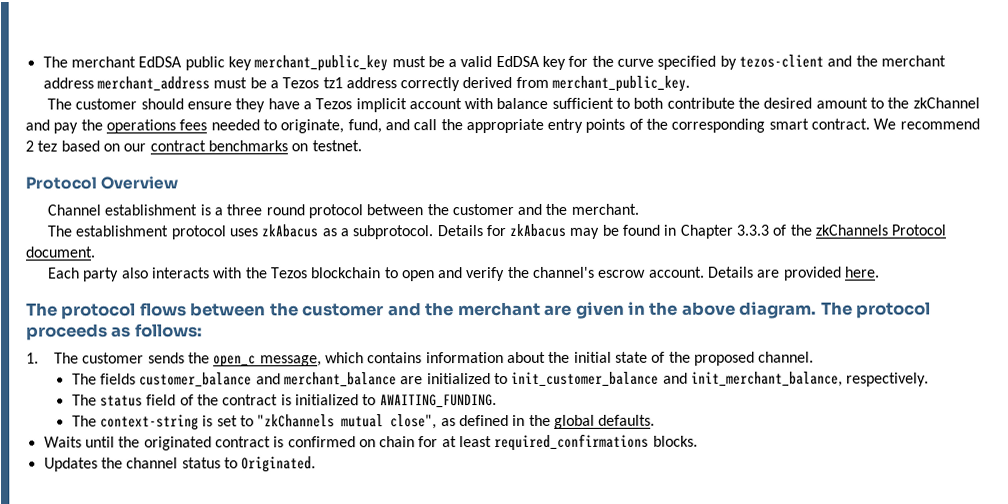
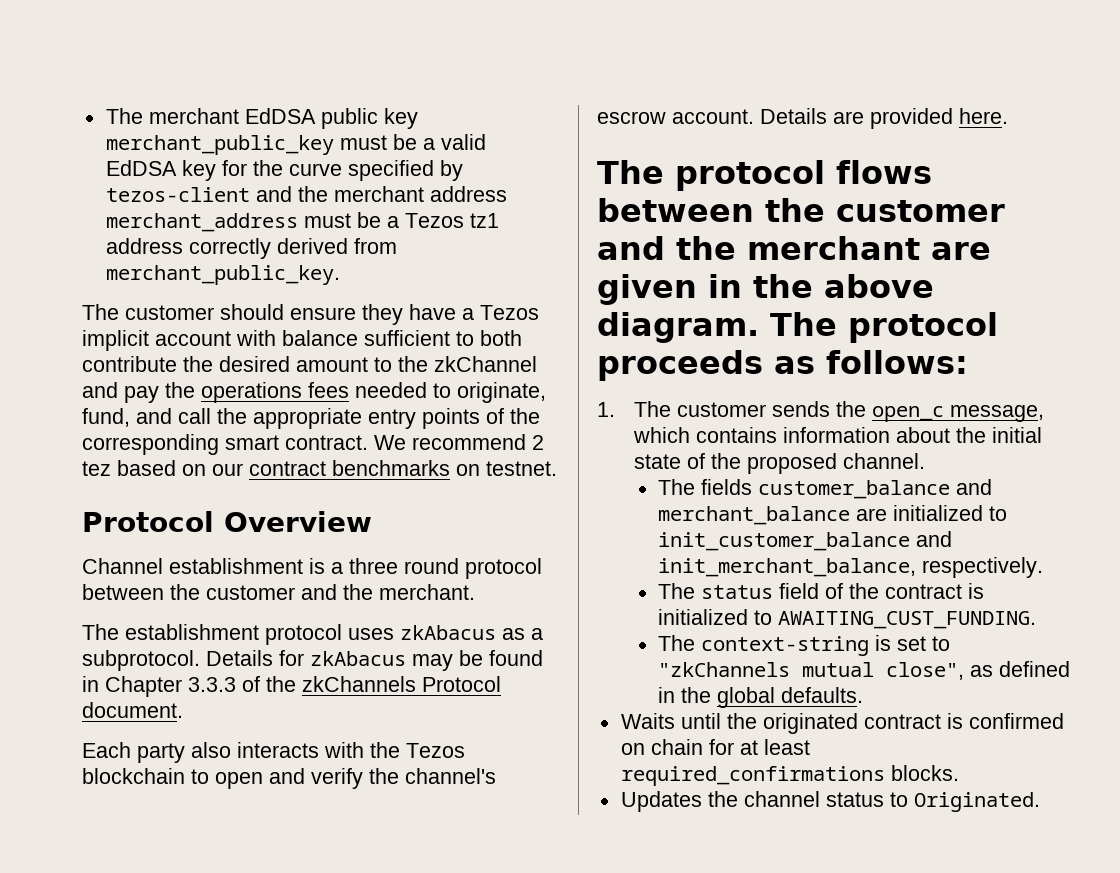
[379,394,497,409] AWAITING_FUNDING. -> [778,611,1037,629] AWAITING_CUST_FUNDING.

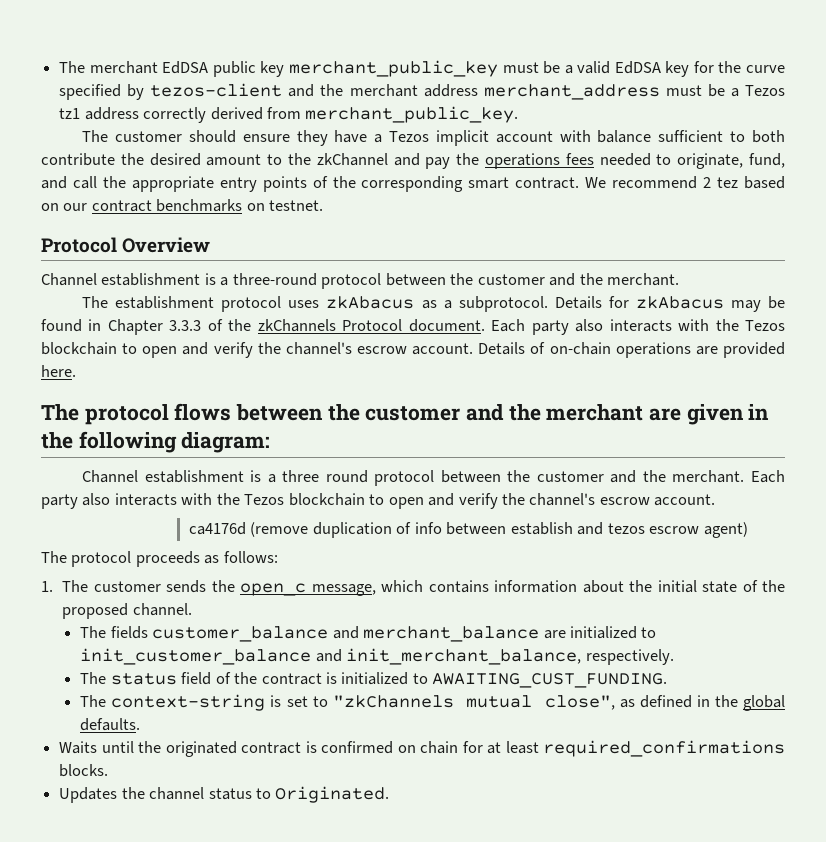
[349,558,459,574] three round -> [232,273,317,286] three-round
(183, 710) // -> (485, 325) none
(827, 116) none -> [530,342,691,358] of on-chain operations
[824,274,934,298] [597,312,759,343] above diagram. -> [78,431,271,453] [82,470,785,486] [41,493,716,509] [188,522,748,538] following diagram: // Channel establishment is a three round protocol between the customer and the merchant. Each party also interacts with the Tezos blockchain to open and verify the channel's escrow account. // ca4176d (remove duplication of info between establish and tezos escrow agent) //

